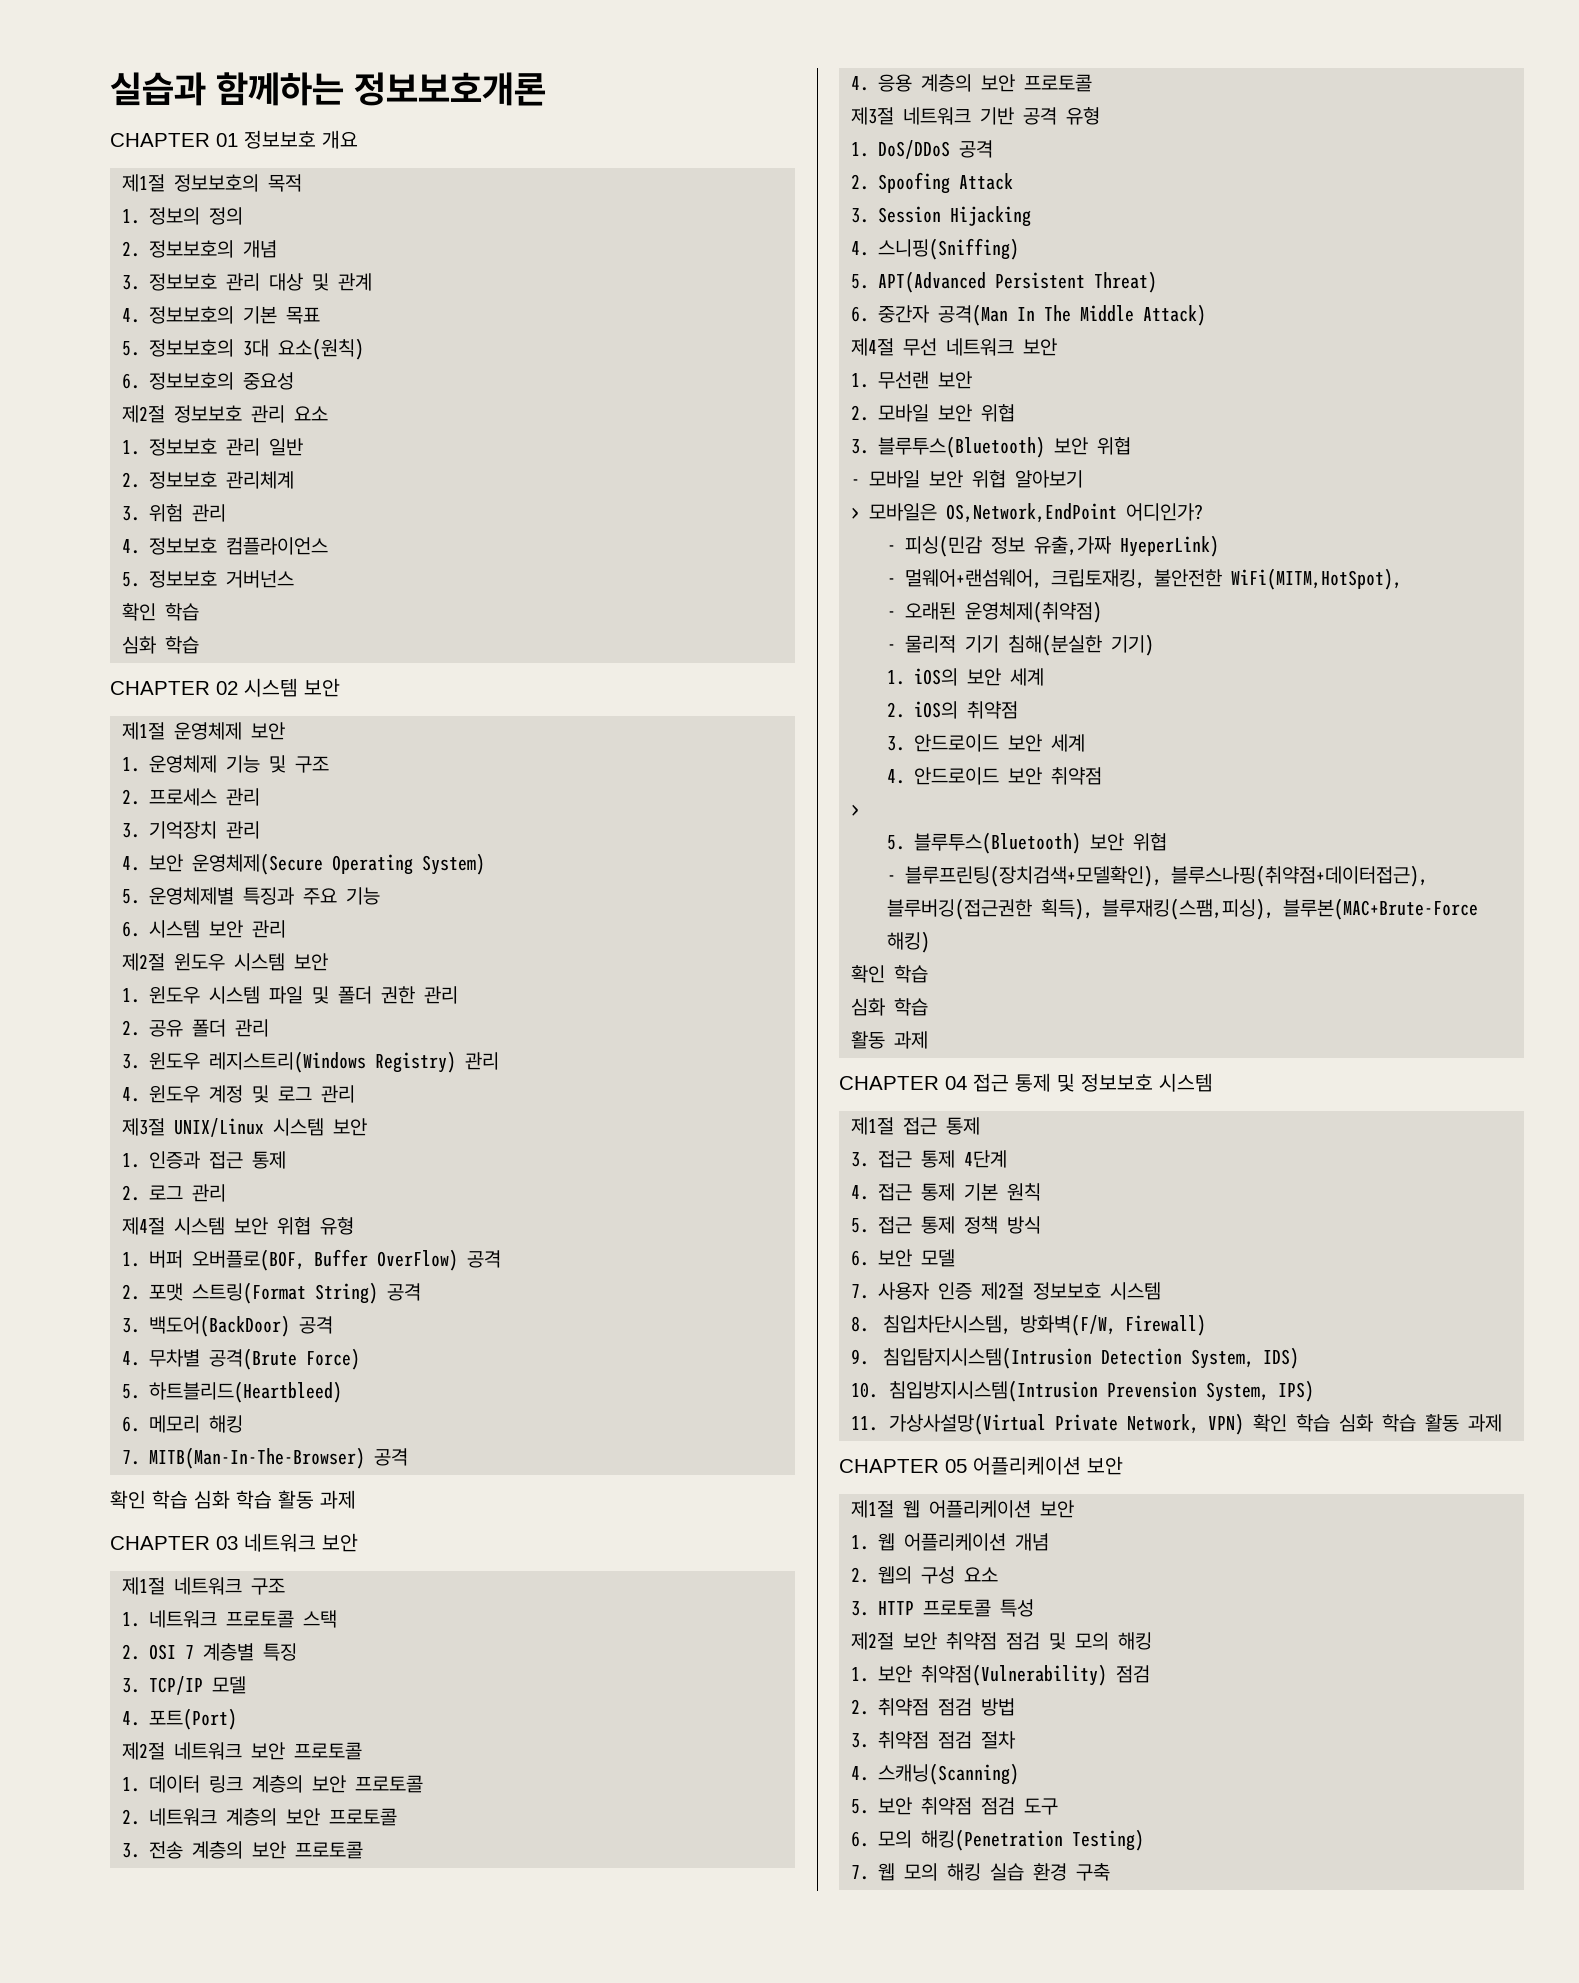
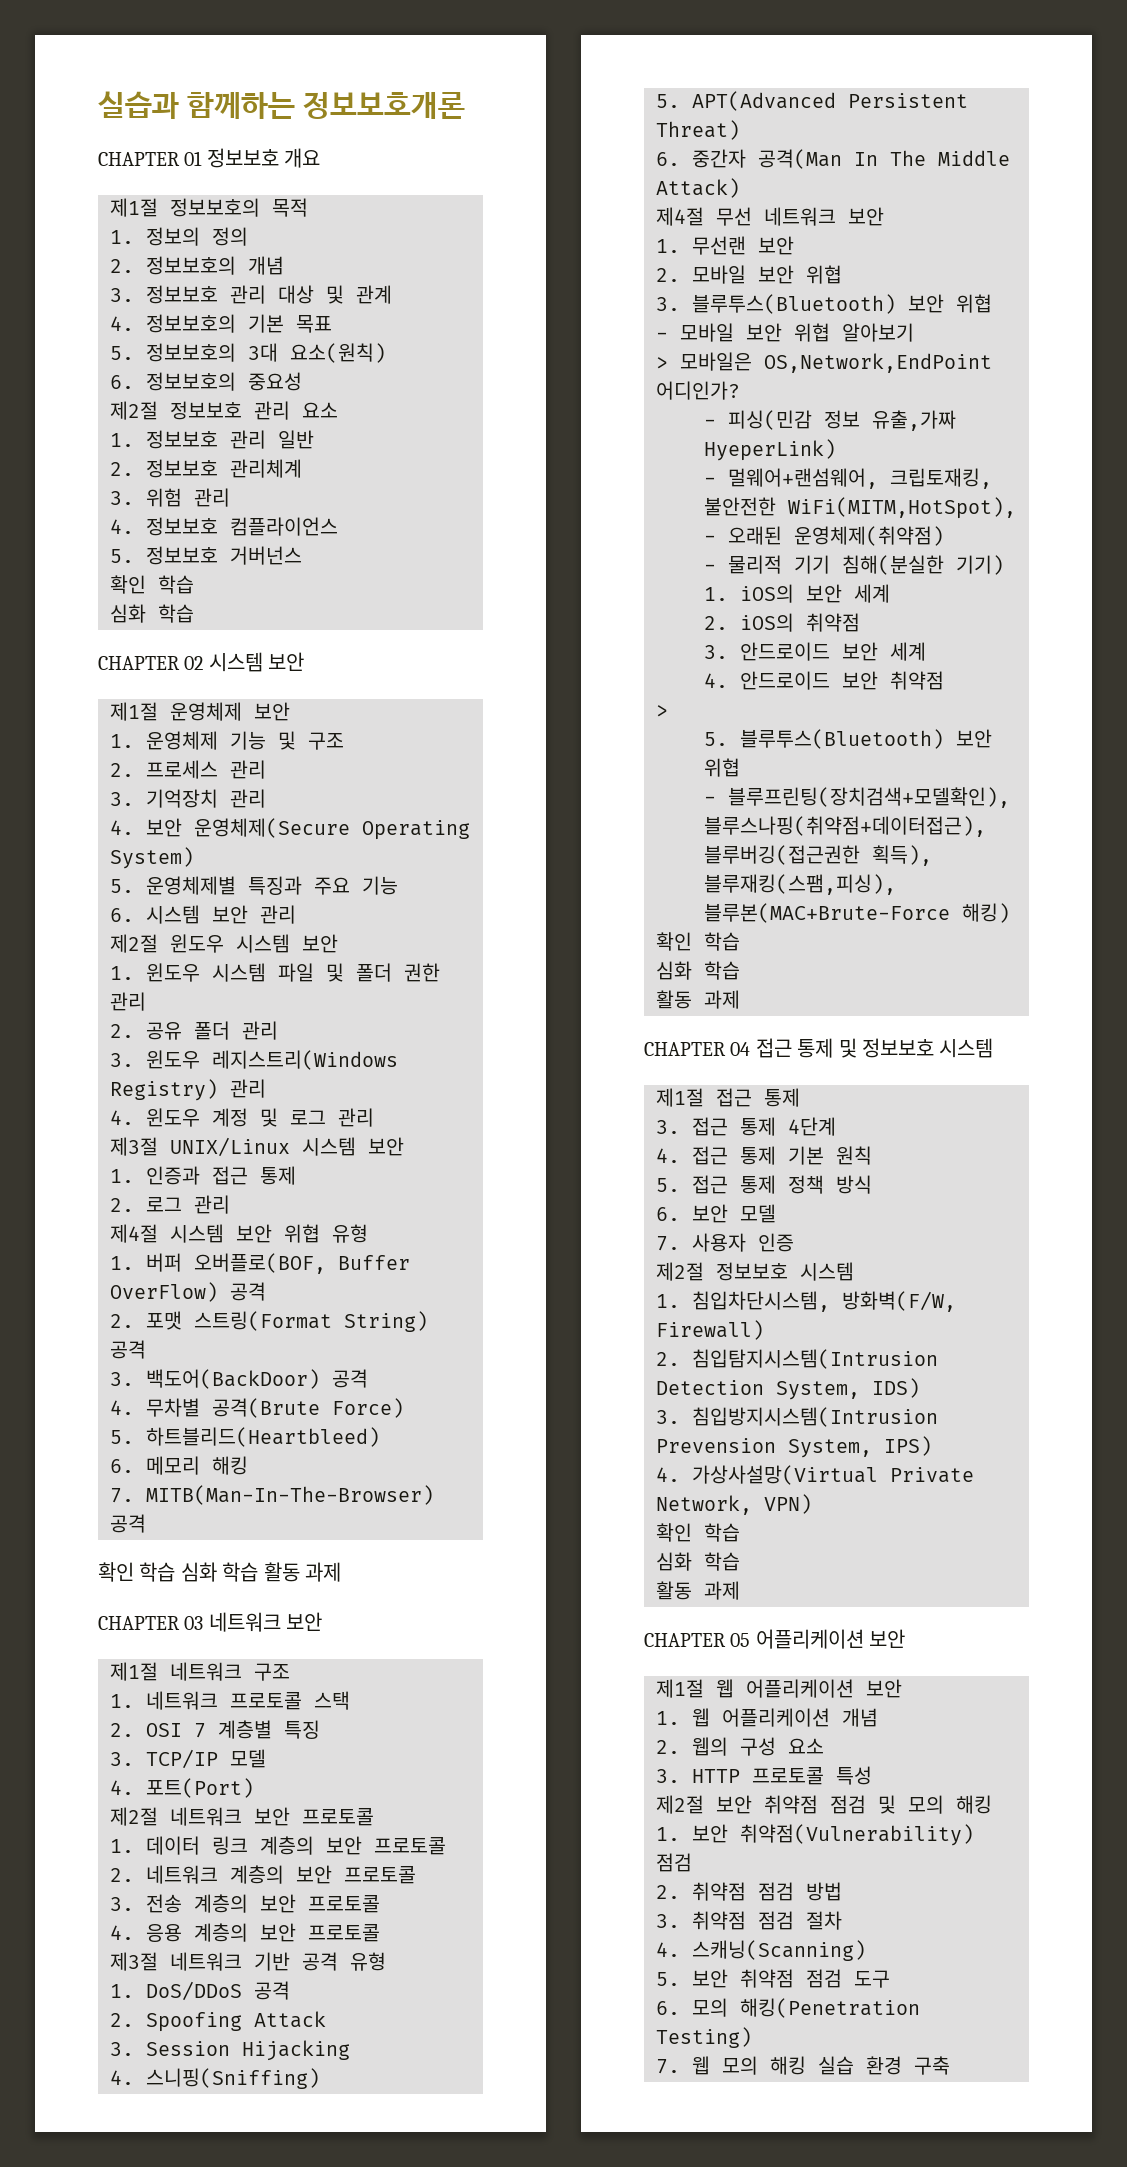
(973, 1291) none -> (794, 1242) //
[851,1316,870,1332] 8. -> [656,1294,680,1308] 1.
[851,1349,870,1365] 9. -> [656,1352,680,1366] 2.
[851,1382,879,1398] 10. -> [656,1410,680,1424] 3.
[851,1416,879,1431] 11. -> [656,1467,680,1482] 4.
[1252,1414,1416,1432] 확인 학습 심화 학습 -> [656,1523,740,1542] [656,1552,740,1571] // 확인 학습 // 심화 학습 //

